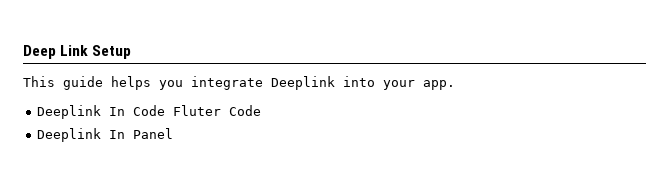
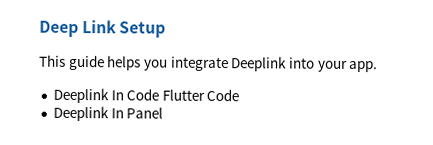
[173,105,222,116] Fluter -> [161,89,205,101] Flutter

